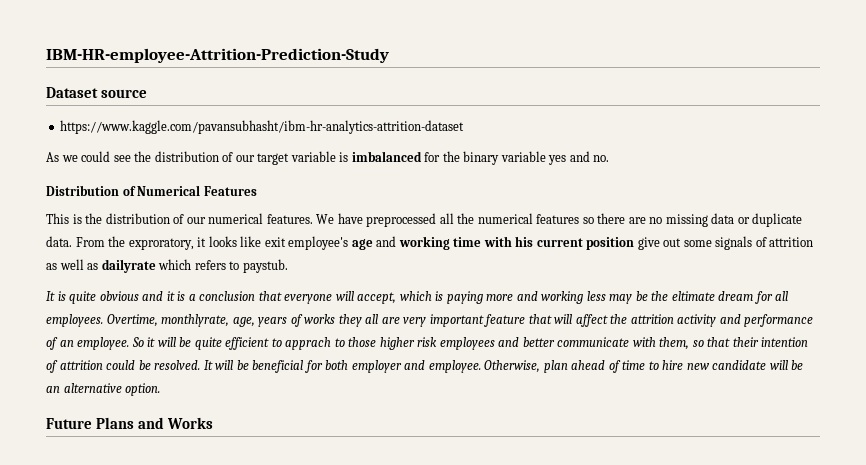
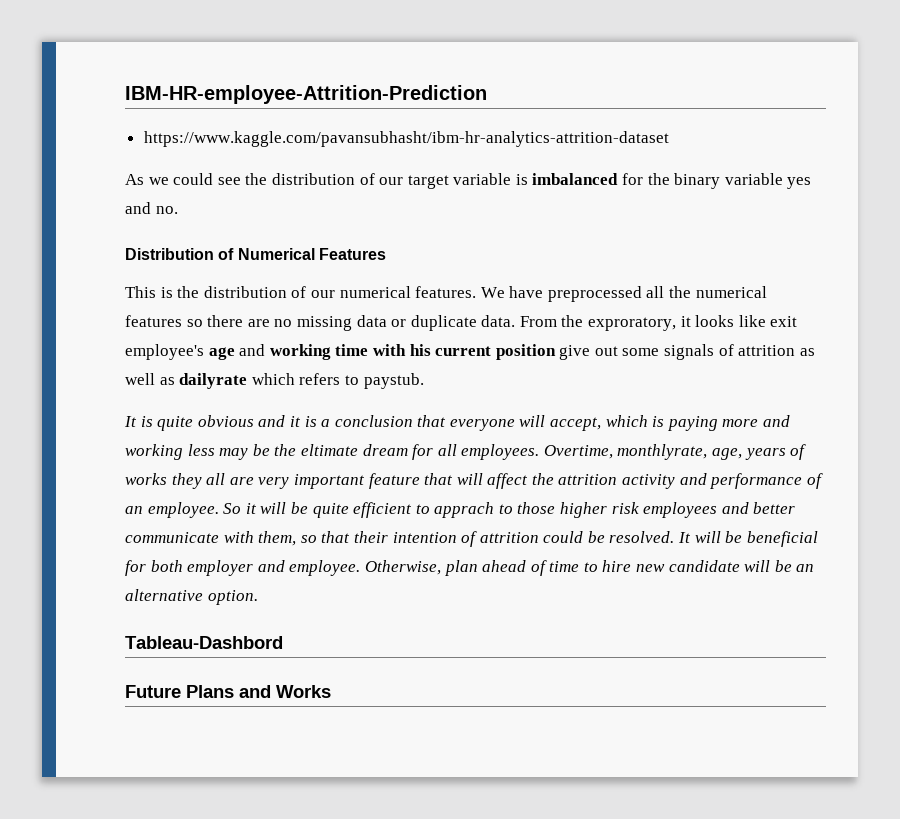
[46,48,389,63] [46,87,148,98] IBM-HR-employee-Attrition-Prediction-Study // Dataset source -> [125,85,487,104] IBM-HR-employee-Attrition-Prediction
(161, 389) none -> [125,636,283,649] // Tableau-Dashbord

